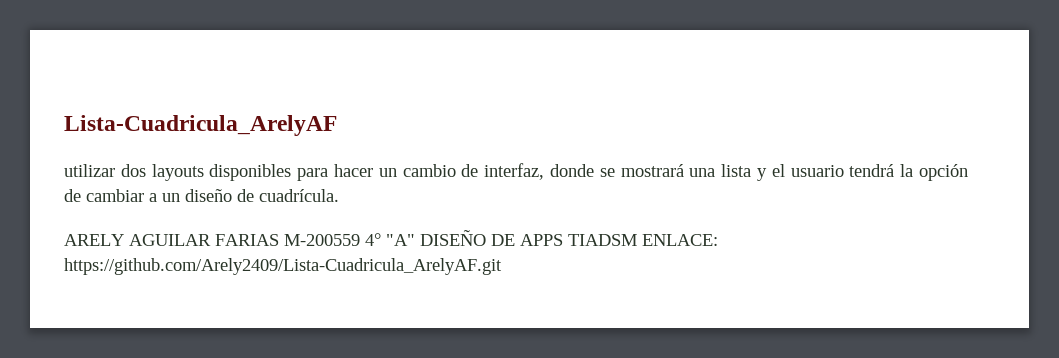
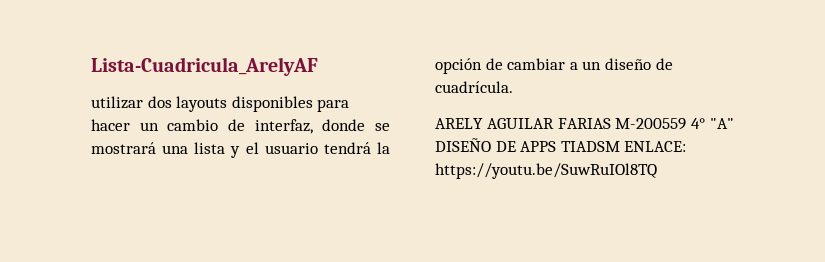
[64,258,502,275] https://github.com/Arely2409/Lista-Cuadricula_ArelyAF.git -> [435,163,657,179] https://youtu.be/SuwRuIOl8TQ

